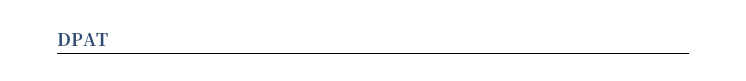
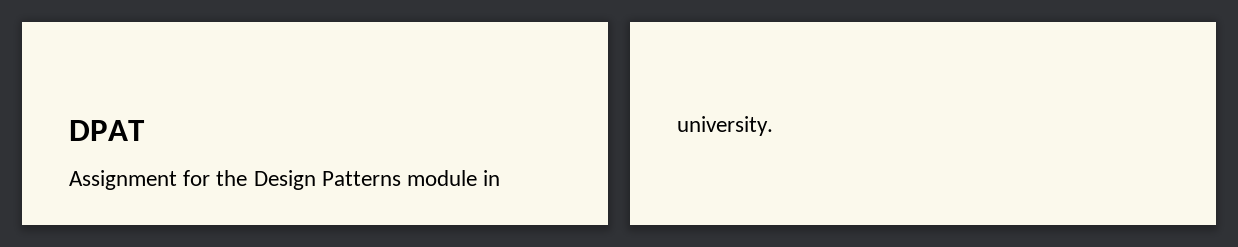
(108, 39) none -> [69,170,501,190] [677,116,773,136] // Assignment for the Design Patterns module in university.

